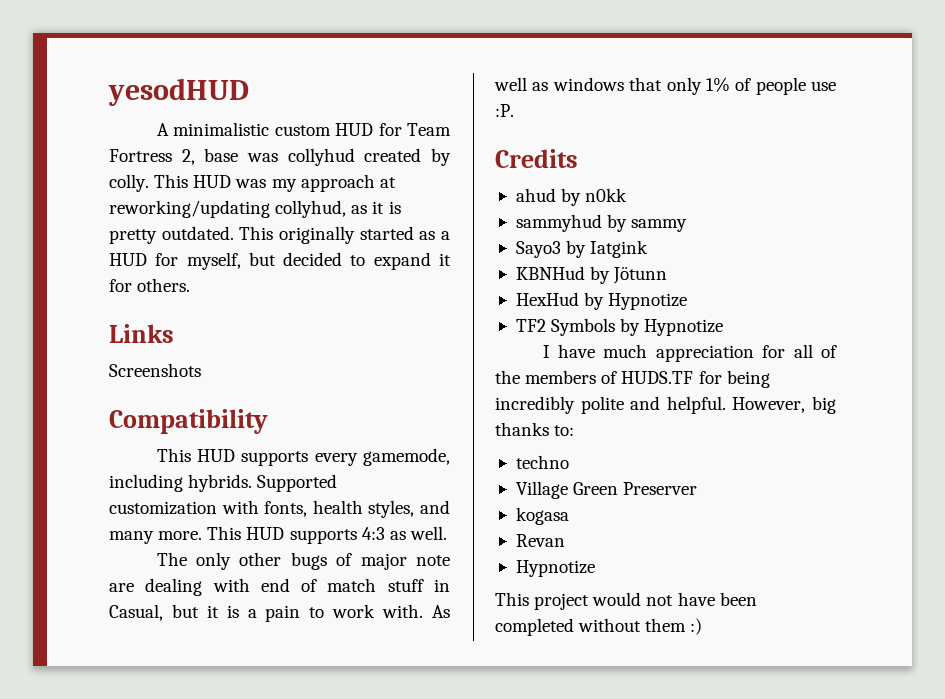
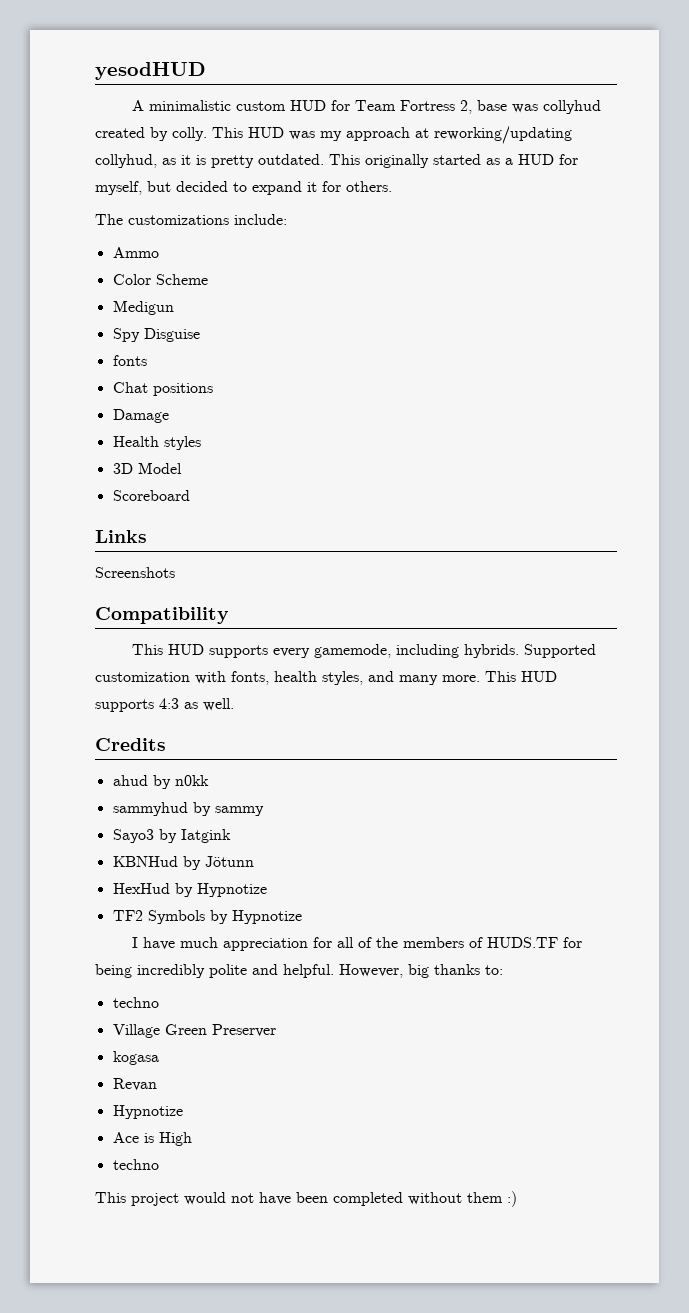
(191, 285) none -> [95,214,287,225] [112,247,159,258] [112,274,208,285] [112,300,174,315] [112,328,200,342] [112,355,147,366] [112,382,213,396] [112,409,169,423] [112,436,201,450] [112,462,182,474] [112,490,190,501] // The customizations include: // Ammo // Color Scheme // Medigun // Spy Disguise // fonts // Chat positions // Damage // Health styles // 3D Model // Scoreboard
[156,552,450,570] [109,578,450,596] [109,604,450,622] [494,77,836,95] [495,104,514,117] // The only other bugs of major note are dealing with end of match stuff in Casual, but it is a pain to work with. As well as windows that only 1% of people use :P. -> (234, 704) none
(595, 568) none -> [112,1132,192,1146] [112,1159,159,1170] // Ace is High // techno

